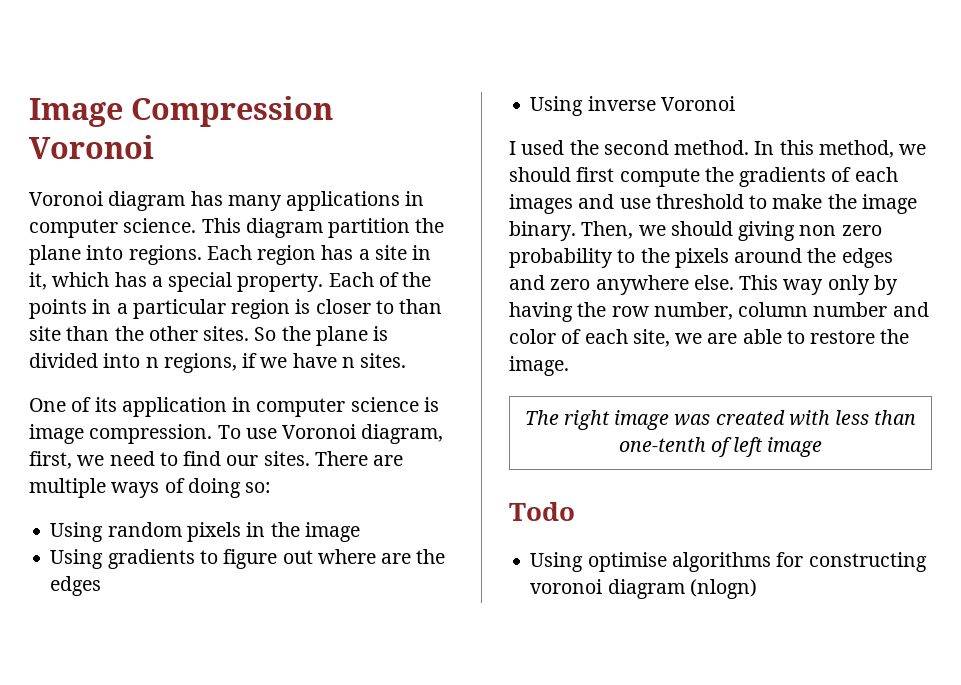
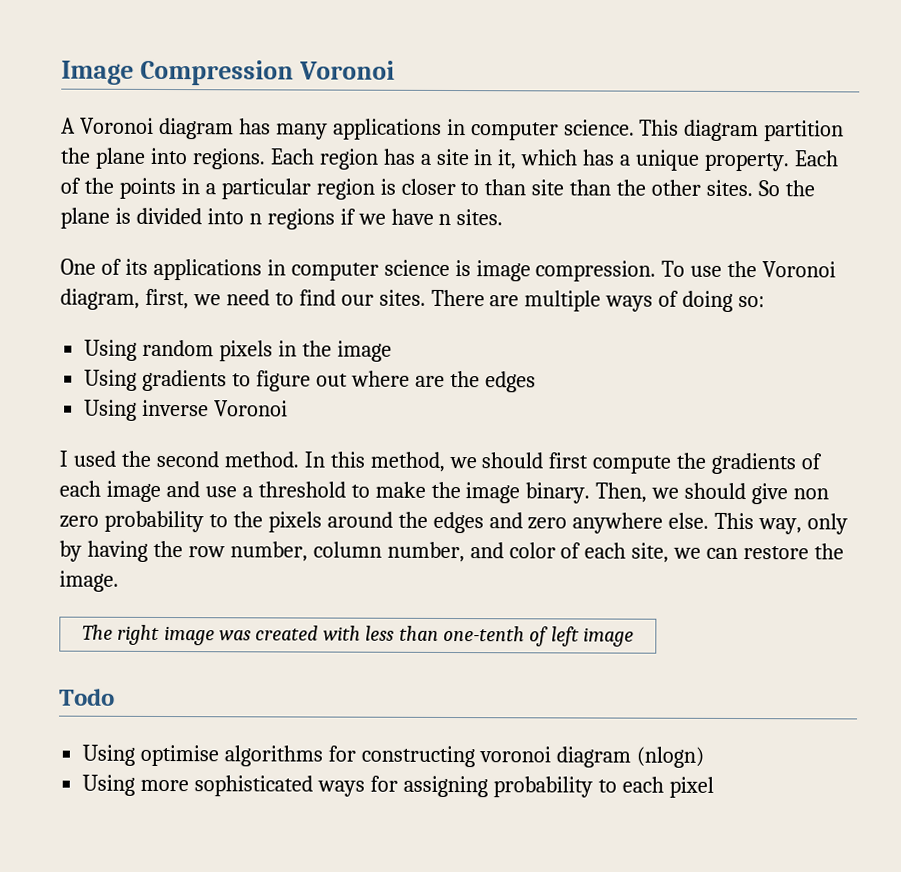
(154, 147) none -> [61,117,76,134] A
[168,272,233,292] special -> [635,149,701,171] unique
[163,353,237,373] regions, -> [266,208,335,230] regions
[121,397,227,417] application -> [152,258,262,281] applications
(277, 433) none -> [727,260,758,278] the
[509,194,573,214] images -> [105,480,161,502] image
(651, 203) none -> [241,486,253,498] a
[738,221,796,241] giving -> [751,483,789,505] give
[783,279,824,295] way -> [758,518,803,535] way,
[813,302,888,317] number -> [386,541,465,563] number,
[707,329,805,344] are able to -> [706,547,739,560] can
(757, 589) none -> [82,774,714,798] // Using more sophisticated ways for assigning probability to each pixel

